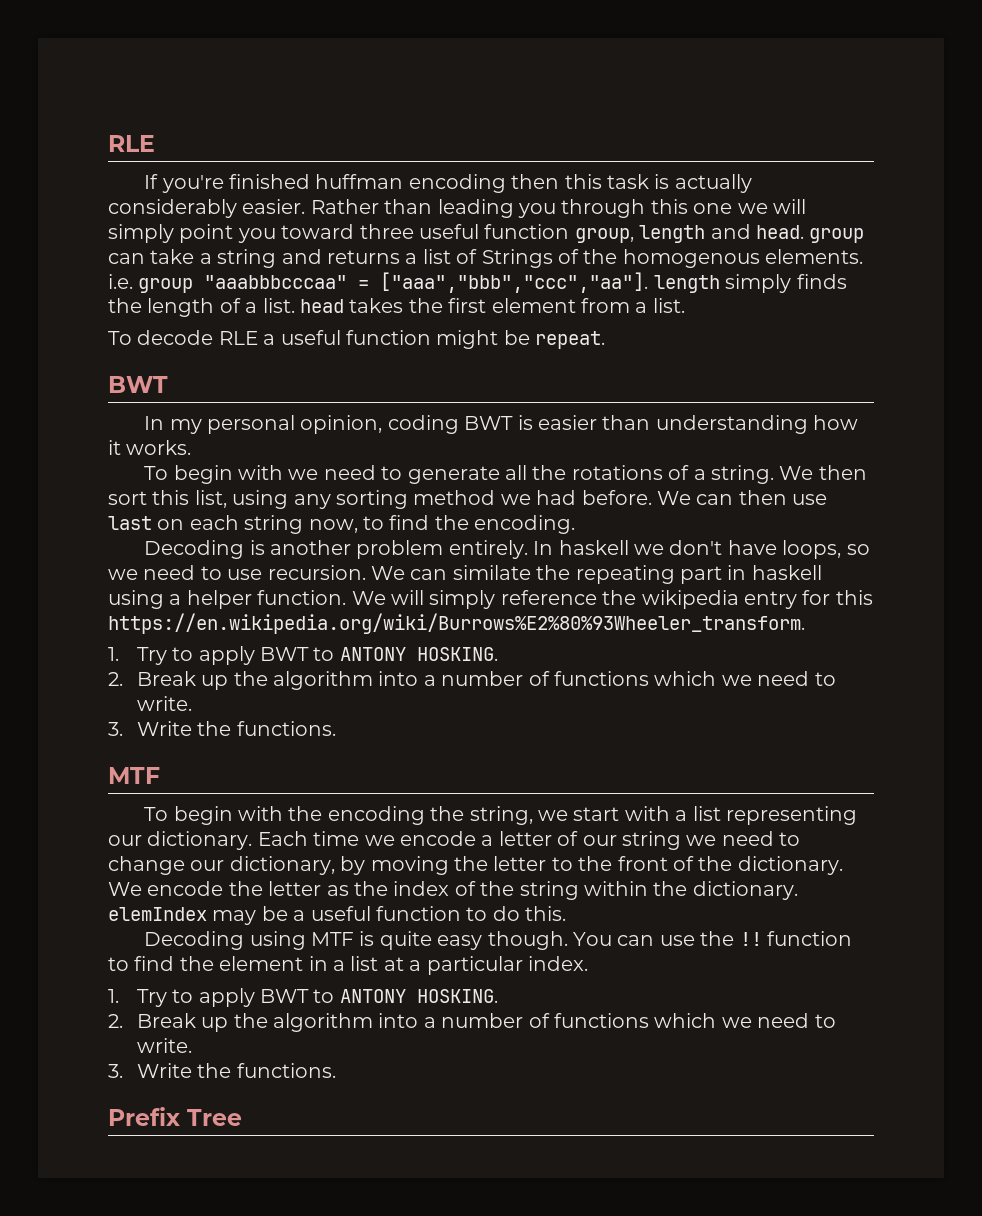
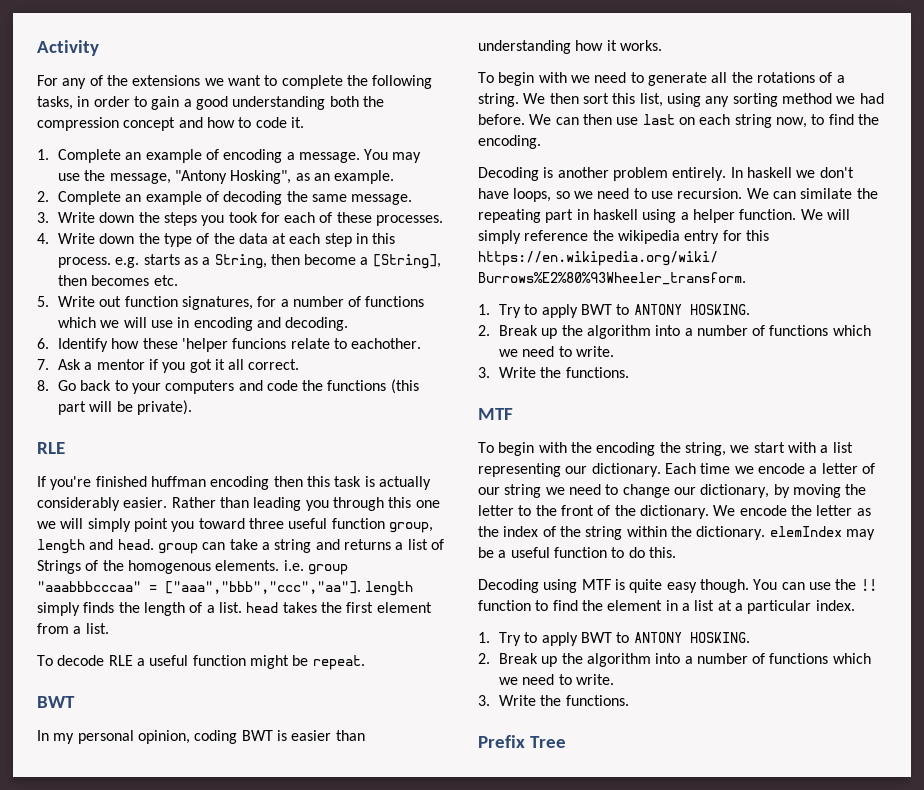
(108, 143) none -> [37,40,99,56] [37,75,433,89] [37,96,384,110] [37,117,304,131] [37,149,422,163] [57,170,395,184] [37,191,413,205] [37,212,444,226] [37,233,396,247] [57,254,441,269] [57,275,178,286] [37,296,425,310] [57,317,349,331] [37,338,422,352] [37,359,300,373] [37,379,419,394] [57,400,192,415] Activity // For any of the extensions we want to complete the following tasks, in order to gain a good understanding both the compression concept and how to code it. // 1. Complete an example of encoding a message. You may use the message, "Antony Hosking", as an example. // 2. Complete an example of decoding the same message. // 3. Write down the steps you took for each of these processes. // 4. Write down the type of the data at each step in this process. e.g. starts as a String, then become a [String], then becomes etc. // 5. Write out function signatures, for a number of functions which we will use in encoding and decoding. // 6. Identify how these 'helper funcions relate to eachother. // 7. Ask a mentor if you got it all correct. // 8. Go back to your computers and code the functions (this part will be private). //

